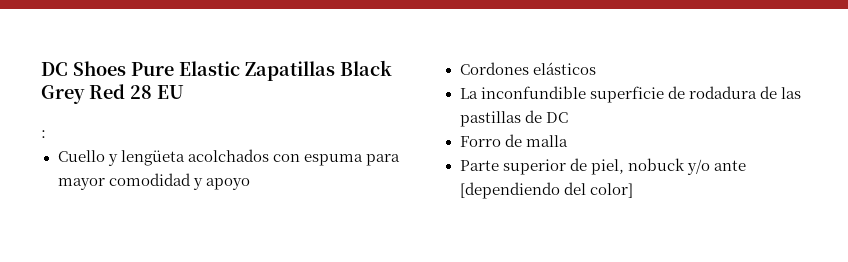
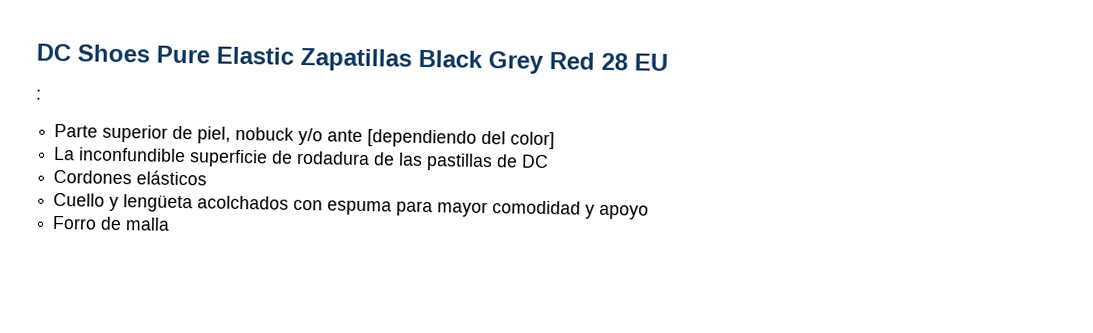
(46, 134) none -> [54,123,556,150] [54,146,550,172] [53,169,208,186] // Parte superior de piel, nobuck y/o ante [dependiendo del color] // La inconfundible superficie de rodadura de las pastillas de DC // Cordones elásticos
[459,62,596,75] [459,86,801,103] [459,110,568,127] [459,134,568,147] [459,158,746,175] [459,182,633,199] Cordones elásticos // La inconfundible superficie de rodadura de las pastillas de DC // Forro de malla // Parte superior de piel, nobuck y/o ante [dependiendo del color] -> [52,215,171,231] Forro de malla

